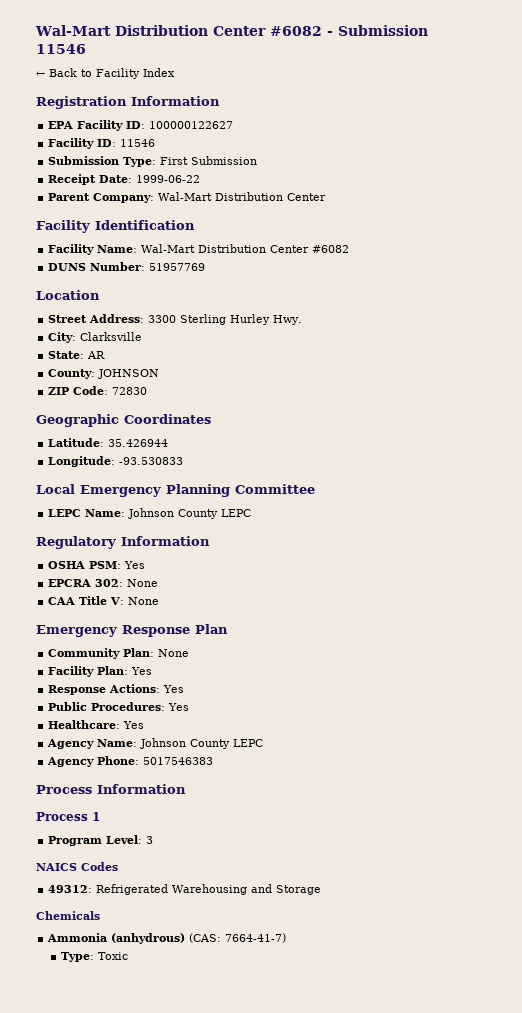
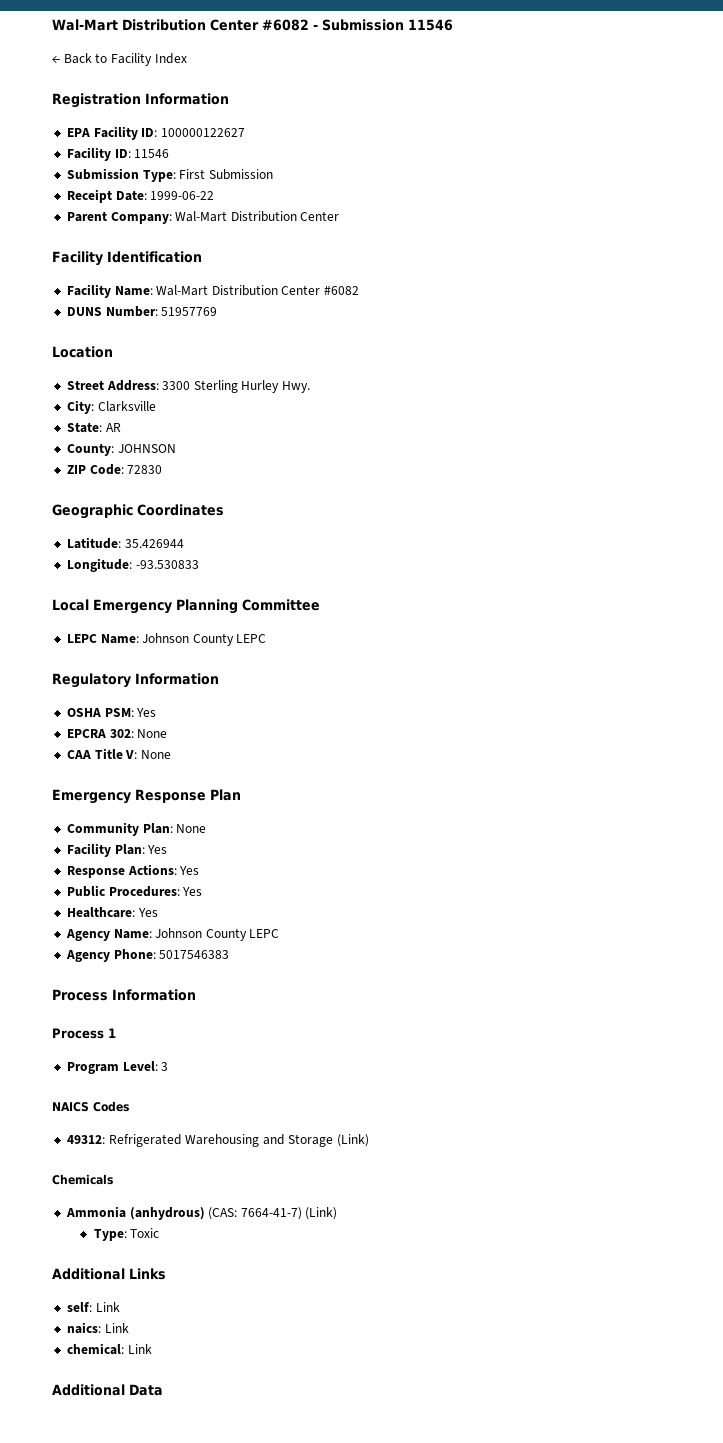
(322, 890) none -> [337,1134,370,1147] (Link)
(287, 938) none -> [305,1207,338,1220] (Link)
(128, 956) none -> [52,1268,166,1280] [66,1302,120,1312] [66,1322,129,1334] [66,1343,152,1355] [52,1384,163,1396] // Additional Links // self: Link // naics: Link // chemical: Link // Additional Data

